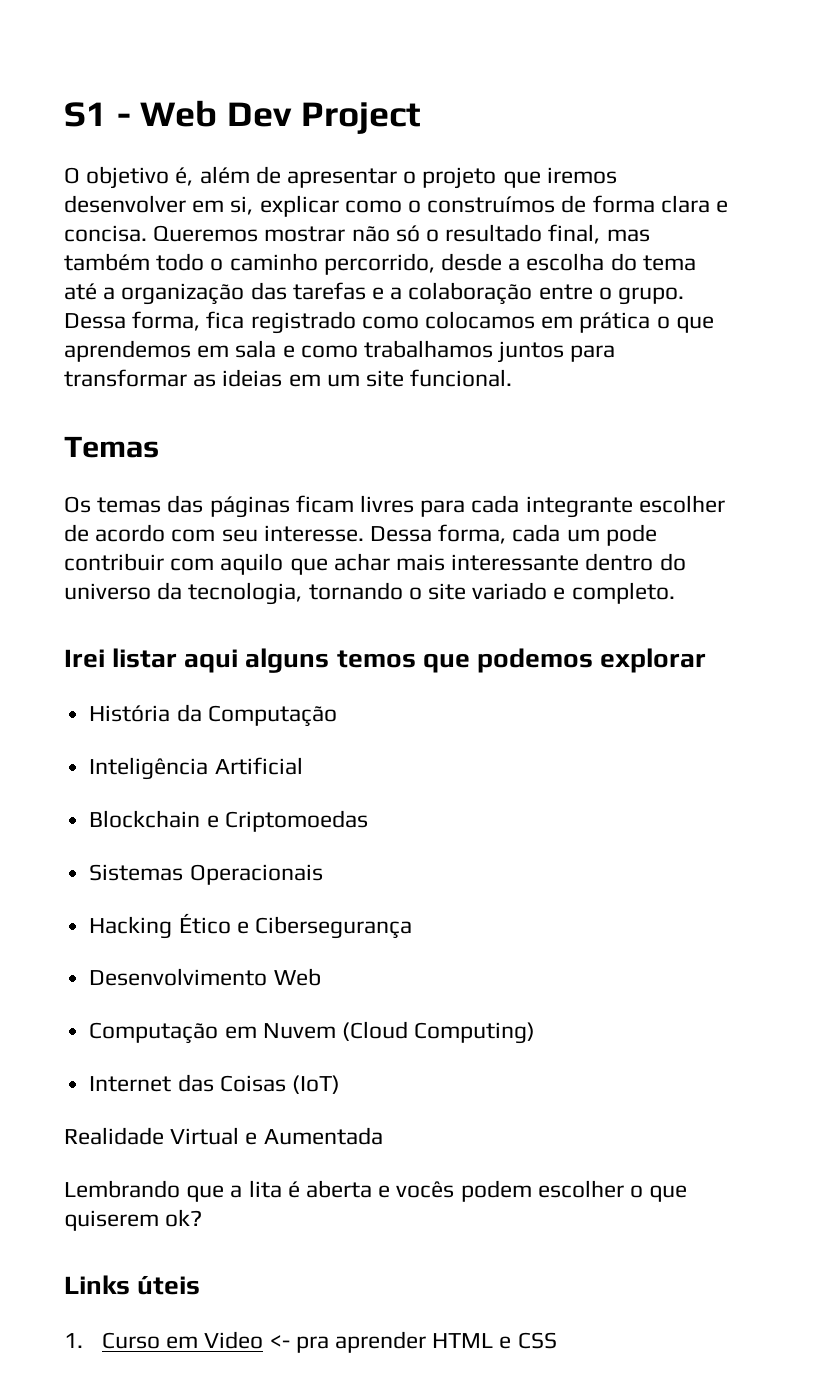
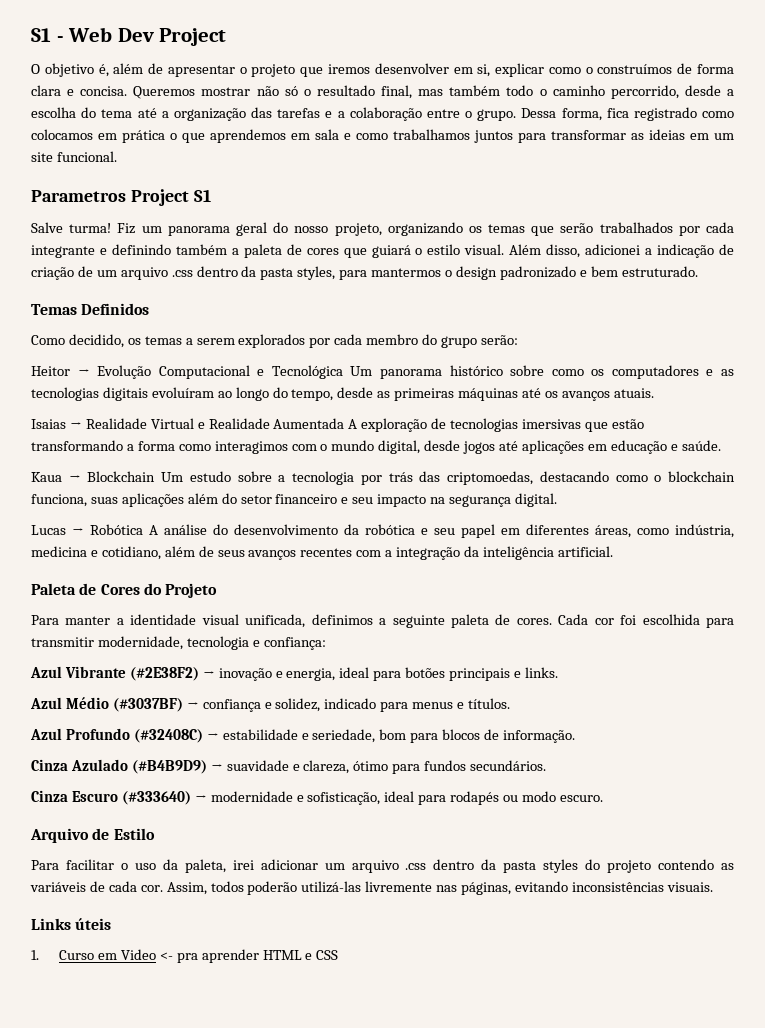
[64,436,159,458] [64,495,725,518] [64,524,657,546] [64,553,686,575] [64,582,675,605] [64,648,707,673] [89,704,337,727] [89,757,303,780] [89,810,368,832] [89,864,323,885] [89,913,412,939] [89,968,321,986] [89,1021,536,1044] [89,1074,340,1094] Temas // Os temas das páginas ficam livres para cada integrante escolher de acordo com seu interesse. Dessa forma, cada um pode contribuir com aquilo que achar mais interessante dentro do universo da tecnologia, tornando o site variado e completo. // Irei listar aqui alguns temos que podemos explorar // História da Computação // Inteligência Artificial // Blockchain e Criptomoedas // Sistemas Operacionais // Hacking Ético e Cibersegurança // Desenvolvimento Web // Computação em Nuvem (Cloud Computing) // Internet das Coisas (IoT) // -> [31,189,211,206] [31,222,734,236] [31,244,735,258] [31,266,698,280] [31,303,150,315] [31,334,518,348] [31,365,734,379] [31,387,654,401] [31,419,82,429] Parametros Project S1 // Salve turma! Fiz um panorama geral do nosso projeto, organizando os temas que serão trabalhados por cada integrante e definindo também a paleta de cores que guiará o estilo visual. Além disso, adicionei a indicação de criação de um arquivo .css dentro da pasta styles, para mantermos o design padronizado e bem estruturado. // Temas Definidos // Como decidido, os temas a serem explorados por cada membro do grupo serão: // Heitor → Evolução Computacional e Tecnológica Um panorama histórico sobre como os computadores e as tecnologias digitais evoluíram ao longo do tempo, desde as primeiras máquinas até os avanços atuais. // Isaias →
(258, 1138) none -> [208,418,270,429] Realidade
[64,1180,688,1202] [64,1209,203,1231] // Lembrando que a lita é aberta e vocês podem escolher o que quiserem ok? -> [348,418,644,432] [31,440,721,454] [31,471,735,485] [31,493,557,507] [31,524,734,538] [31,546,613,560] [31,583,218,598] [31,614,734,628] [31,636,326,650] [30,666,558,681] [30,697,511,712] [30,728,576,743] [31,759,547,774] [31,790,603,805] [30,828,155,843] [31,859,735,873] [30,881,713,895] A exploração de tecnologias imersivas que estão transformando a forma como interagimos com o mundo digital, desde jogos até aplicações em educação e saúde. // Kaua → Blockchain Um estudo sobre a tecnologia por trás das criptomoedas, destacando como o blockchain funciona, suas aplicações além do setor financeiro e seu impacto na segurança digital. // Lucas → Robótica A análise do desenvolvimento da robótica e seu papel em diferentes áreas, como indústria, medicina e cotidiano, além de seus avanços recentes com a integração da inteligência artificial. // Paleta de Cores do Projeto // Para manter a identidade visual unificada, definimos a seguinte paleta de cores. Cada cor foi escolhida para transmitir modernidade, tecnologia e confiança: // Azul Vibrante (#2E38F2) → inovação e energia, ideal para botões principais e links. // Azul Médio (#3037BF) → confiança e solidez, indicado para menus e títulos. // Azul Profundo (#32408C) → estabilidade e seriedade, bom para blocos de informação. // Cinza Azulado (#B4B9D9) → suavidade e clareza, ótimo para fundos secundários. // Cinza Escuro (#333640) → modernidade e sofisticação, ideal para rodapés ou modo escuro. // Arquivo de Estilo // Para facilitar o uso da paleta, irei adicionar um arquivo .css dentro da pasta styles do projeto contendo as variáveis de cada cor. Assim, todos poderão utilizá-las livremente nas páginas, evitando inconsistências visuais.

